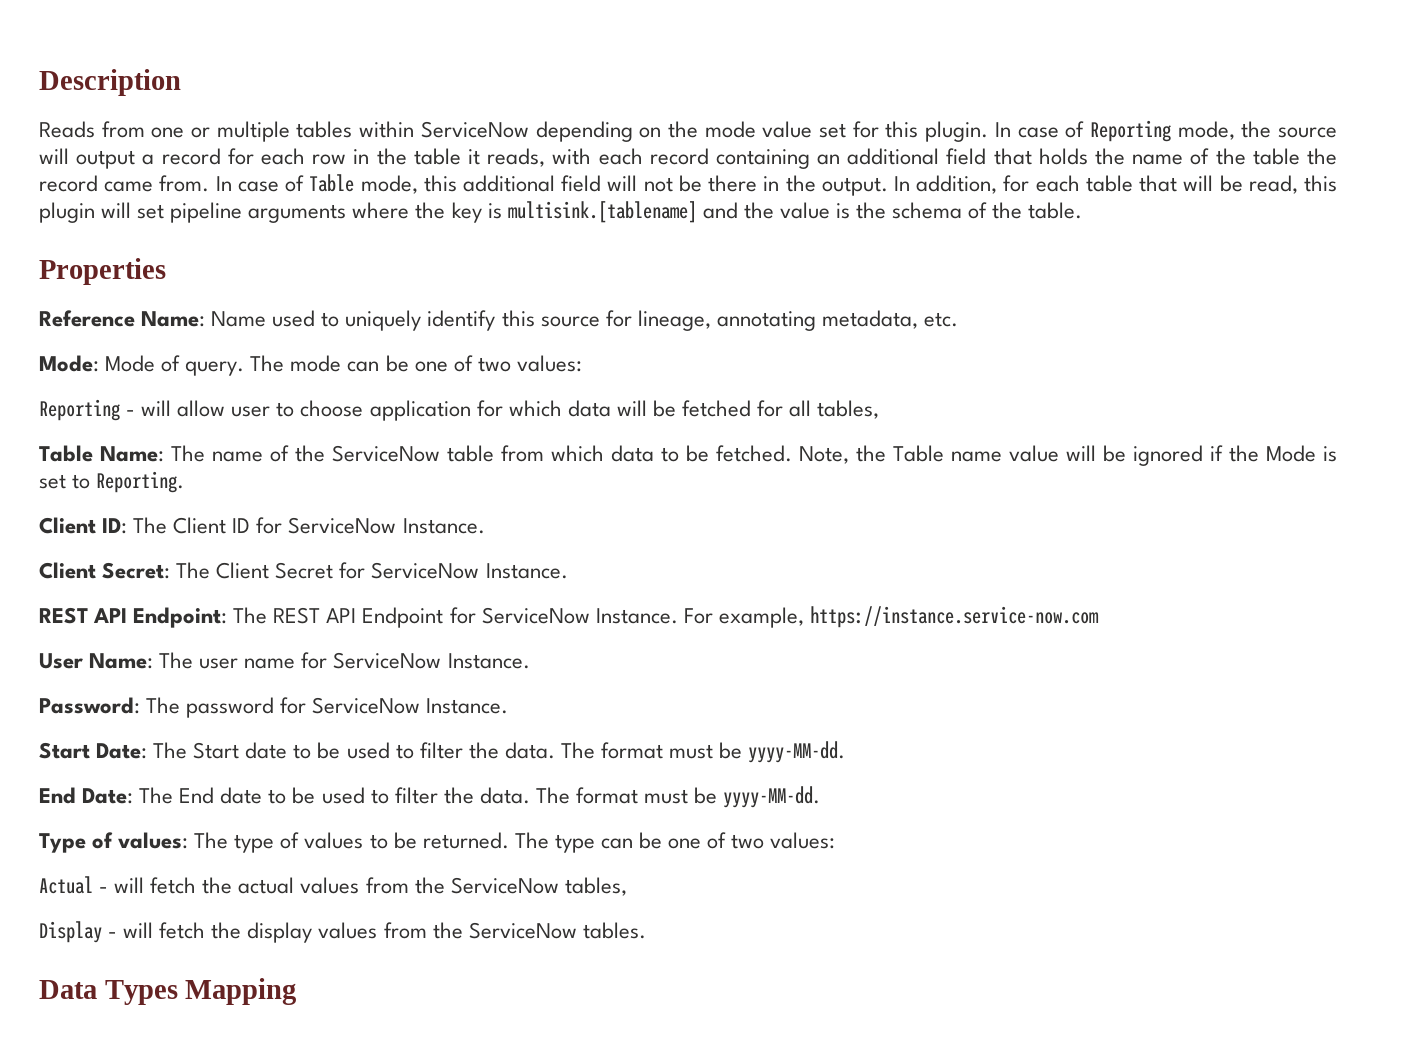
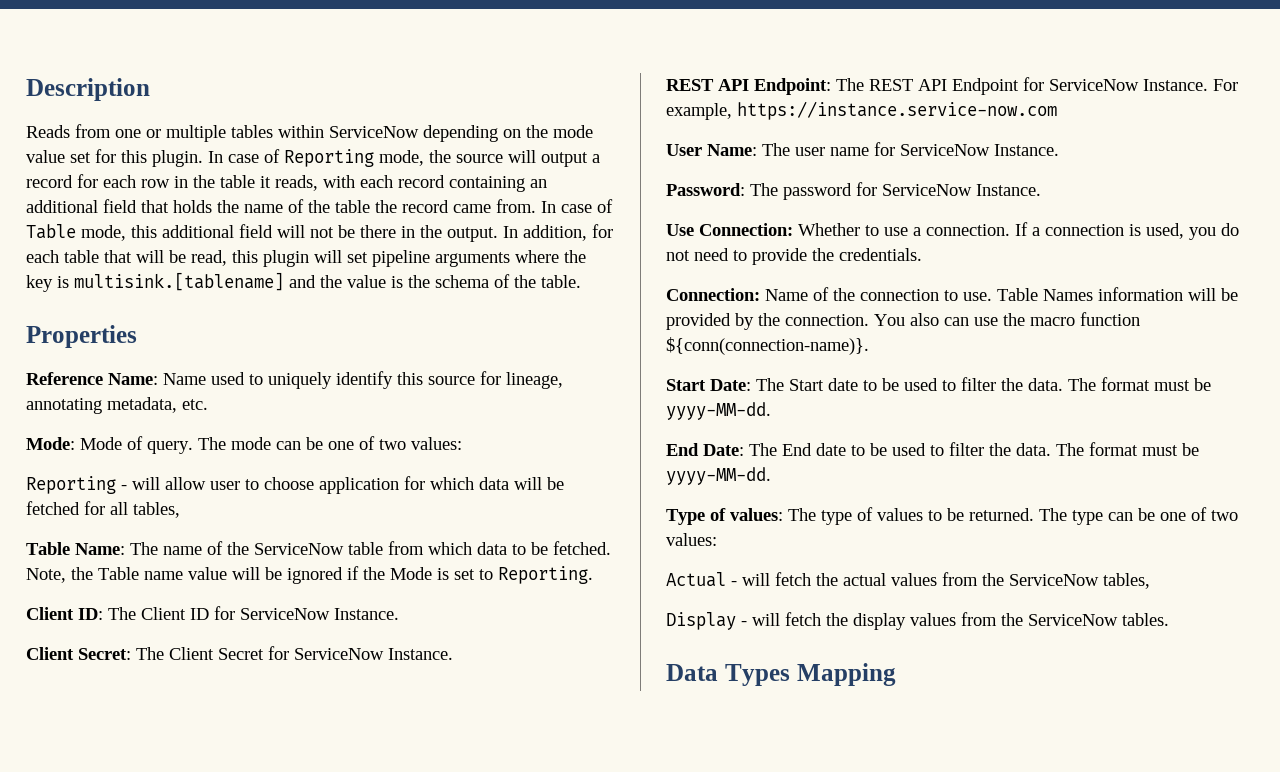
(509, 706) none -> [666,222,1239,240] [666,248,922,265] [666,287,1238,301] [666,312,1140,330] [666,337,869,355] // Use Connection: Whether to use a connection. If a connection is used, you do not need to provide the credentials. // Connection: Name of the connection to use. Table Names information will be provided by the connection. You also can use the macro function ${conn(connection-name)}.

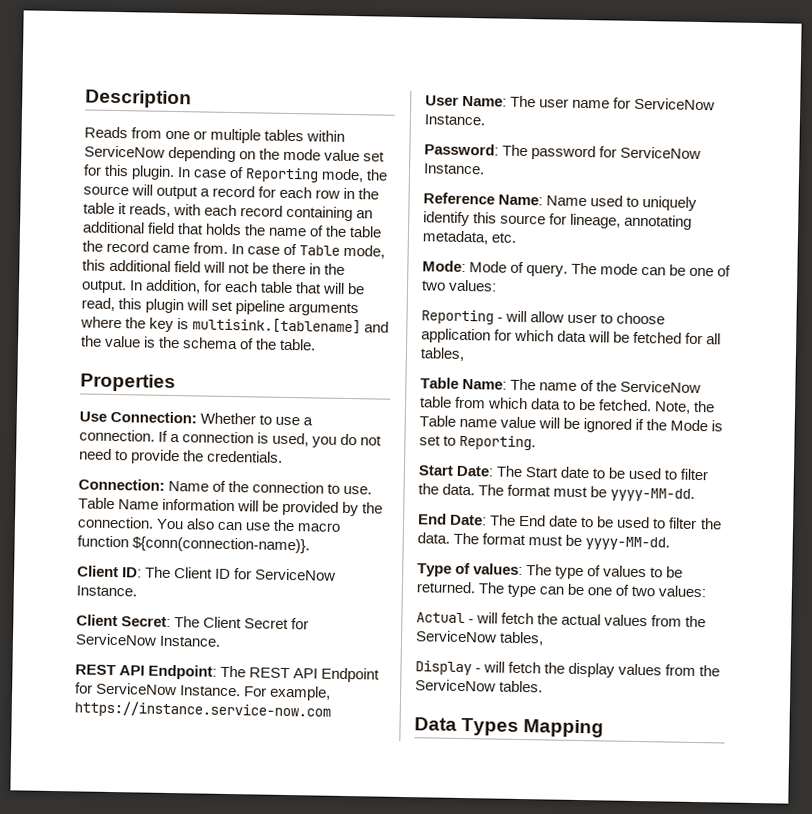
(137, 336) none -> [79,410,314,426] [79,429,383,448] [79,448,284,465] [78,478,373,495] [78,497,384,517] [77,516,342,532] [77,535,311,554] [77,565,337,581] [76,585,137,597] [76,614,310,630] [75,633,222,647] [75,664,381,683] [75,682,332,701] [74,700,331,720] [425,95,716,111] [424,114,486,126] [424,143,702,161] [424,163,485,175] // Use Connection: Whether to use a connection. If a connection is used, you do not need to provide the credentials. // Connection: Name of the connection to use. Table Name information will be provided by the connection. You also can use the macro function ${conn(connection-name)}. // Client ID: The Client ID for ServiceNow Instance. // Client Secret: The Client Secret for ServiceNow Instance. // REST API Endpoint: The REST API Endpoint for ServiceNow Instance. For example, https://instance.service-now.com // User Name: The user name for ServiceNow Instance. // Password: The password for ServiceNow Instance.
[26,606,399,620] [26,646,453,660] [666,77,1238,95] [666,101,1057,120] [666,142,1059,156] [666,182,1041,200] [666,222,1239,240] [666,248,922,265] [666,287,1238,301] [666,312,1140,330] [666,337,869,355] // Client ID: The Client ID for ServiceNow Instance. // Client Secret: The Client Secret for ServiceNow Instance. // REST API Endpoint: The REST API Endpoint for ServiceNow Instance. For example, https://instance.service-now.com // User Name: The user name for ServiceNow Instance. // Password: The password for ServiceNow Instance. // Use Connection: Whether to use a connection. If a connection is used, you do not need to provide the credentials. // Connection: Name of the connection to use. Table Names information will be provided by the connection. You also can use the macro function ${conn(connection-name)}. -> (537, 442) none

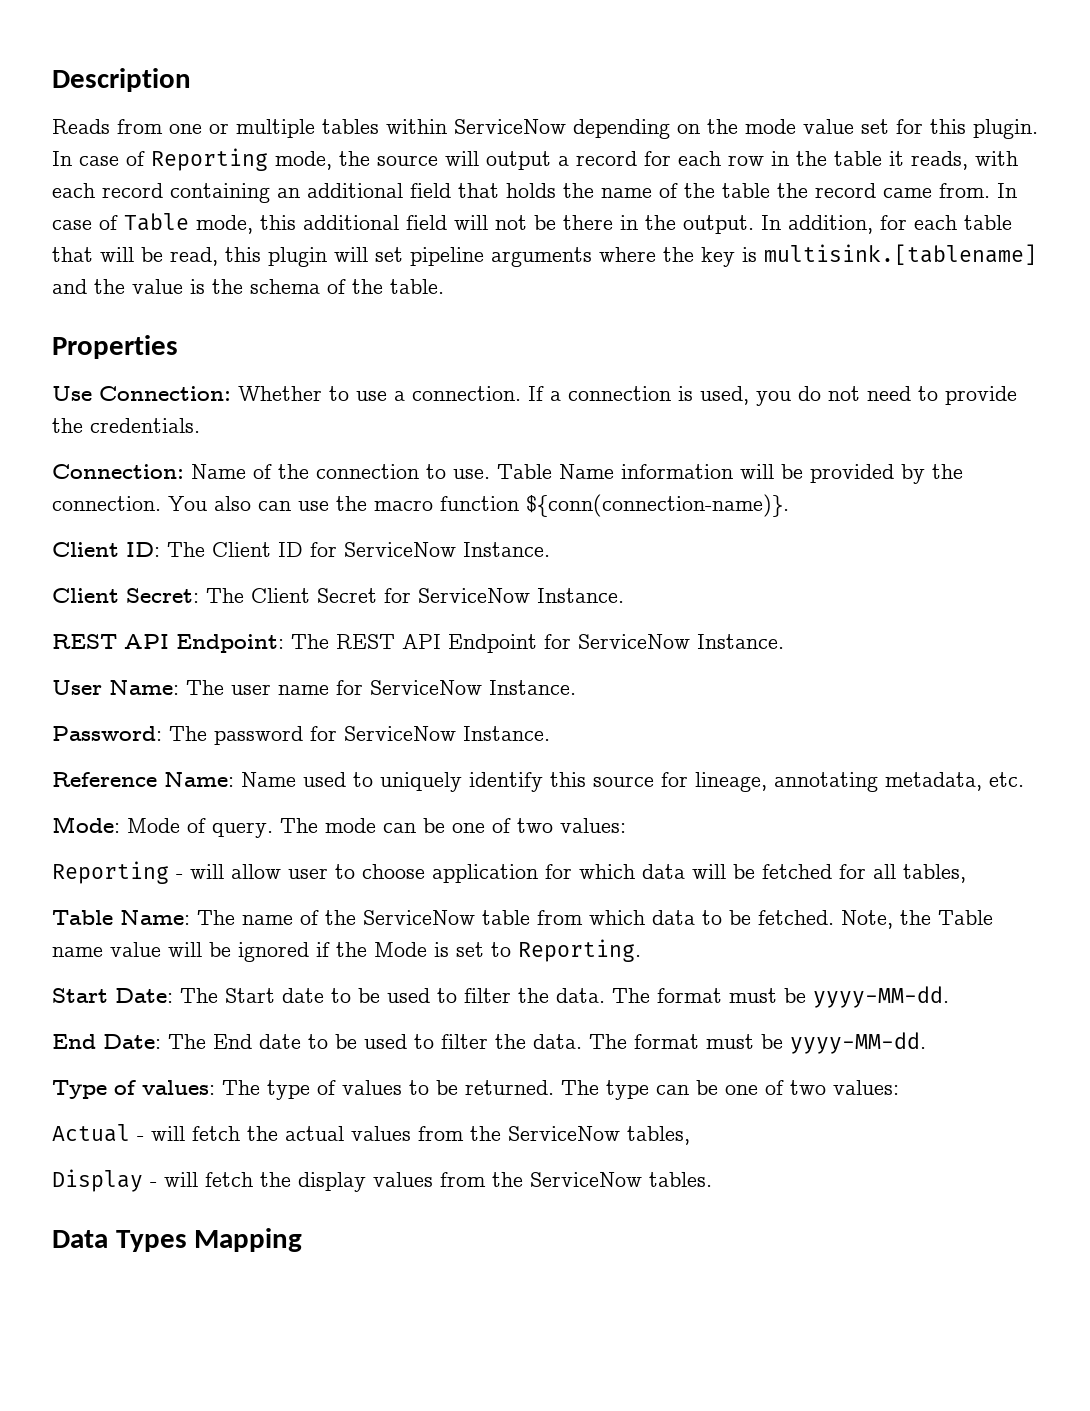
[244,685,332,701] [74,700,331,720] For example, https://instance.service-now.com -> (784, 641) none

